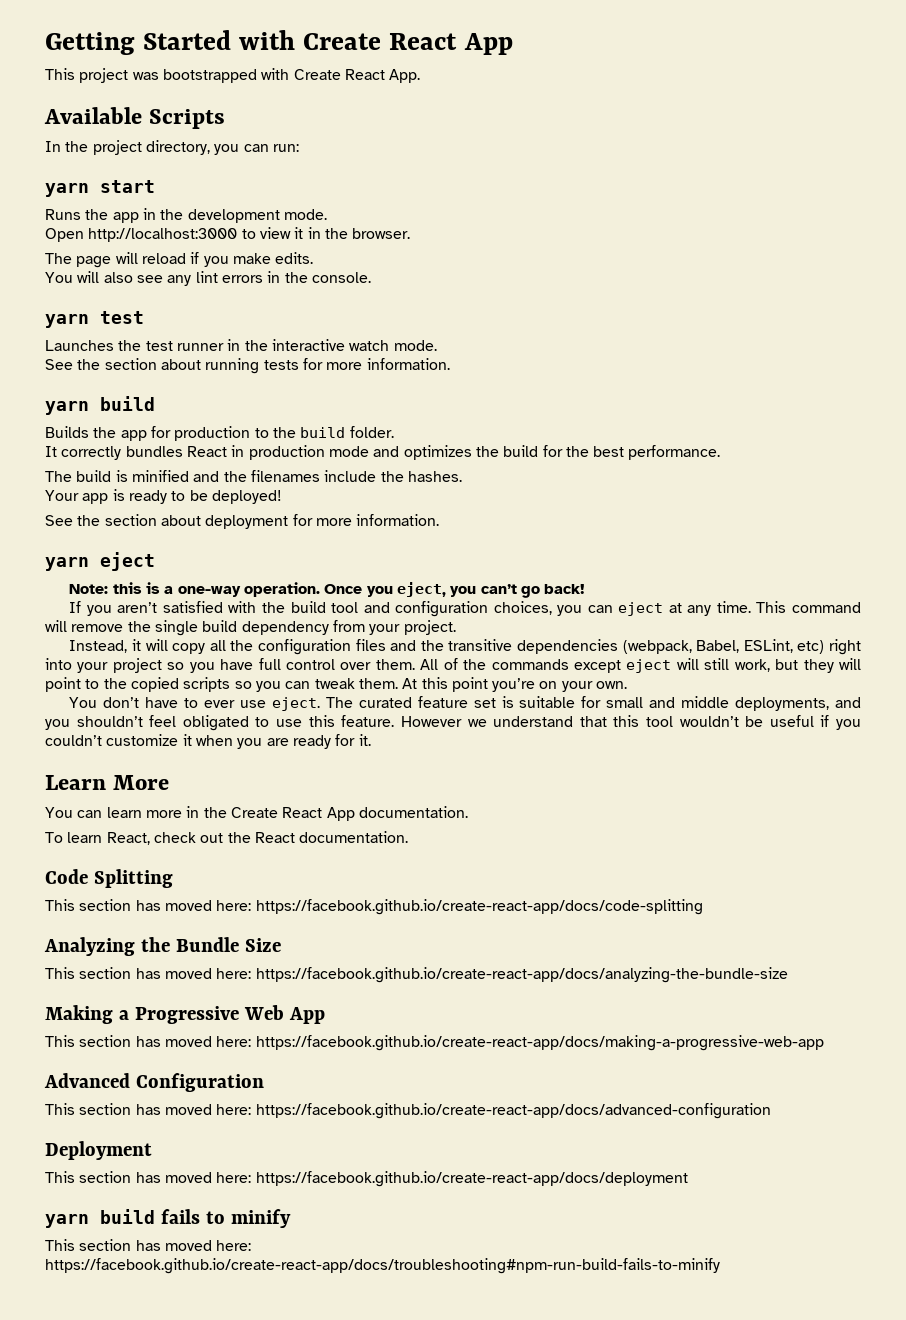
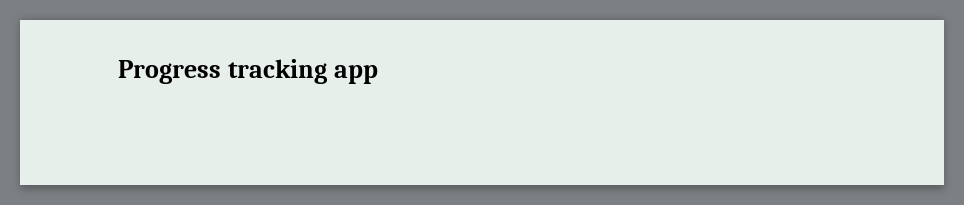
[45,30,513,55] [45,68,421,83] [44,107,225,129] [45,140,299,155] [45,180,155,197] [45,208,327,223] [45,227,411,242] [45,252,314,268] [45,271,371,286] [45,311,144,328] [45,339,437,351] [45,358,450,374] [45,396,155,415] [45,426,394,441] [45,445,721,460] [45,470,462,482] [45,489,282,504] [45,514,440,529] [45,552,155,571] [69,582,586,598] [69,601,861,617] [45,620,456,636] [69,639,861,655] [45,658,862,673] [45,677,628,692] [69,696,861,711] [45,715,861,731] [45,734,371,749] [45,775,169,790] [45,806,468,821] [45,831,409,845] [45,869,173,888] [45,899,703,915] [44,937,281,956] [45,967,788,983] [45,1005,325,1024] [45,1035,824,1051] [44,1073,264,1092] [45,1103,771,1119] [45,1141,152,1160] [45,1171,688,1187] [45,1209,291,1228] [45,1239,252,1251] [45,1258,720,1274] Getting Started with Create React App // This project was bootstrapped with Create React App. // Available Scripts // In the project directory, you can run: // yarn start // Runs the app in the development mode. // Open http://localhost:3000 to view it in the browser. // The page will reload if you make edits. // You will also see any lint errors in the console. // yarn test // Launches the test runner in the interactive watch mode. // See the section about running tests for more information. // yarn build // Builds the app for production to the build folder. // It correctly bundles React in production mode and optimizes the build for the best performance. // The build is minified and the filenames include the hashes. // Your app is ready to be deployed! // See the section about deployment for more information. // yarn eject // Note: this is a one-way operation. Once you eject, you can’t go back! // If you aren’t satisfied with the build tool and configuration choices, you can eject at any time. This command will remove the single build dependency from your project. // Instead, it will copy all the configuration files and the transitive dependencies (webpack, Babel, ESLint, etc) right into your project so you have full control over them. All of the commands except eject will still work, but they will point to the copied scripts so you can tweak them. At this point you’re on your own. // You don’t have to ever use eject. The curated feature set is suitable for small and middle deployments, and you shouldn’t feel obligated to use this feature. However we understand that this tool wouldn’t be useful if you couldn’t customize it when you are ready for it. // Learn More // You can learn more in the Create React App documentation. // To learn React, check out the React documentation. // Code Splitting // This section has moved here: https://facebook.github.io/create-react-app/docs/code-splitting // Analyzing the Bundle Size // This section has moved here: https://facebook.github.io/create-react-app/docs/analyzing-the-bundle-size // Making a Progressive Web App // This section has moved here: https://facebook.github.io/create-react-app/docs/making-a-progressive-web-app // Advanced Configuration // This section has moved here: https://facebook.github.io/create-react-app/docs/advanced-configuration // Deployment // This section has moved here: https://facebook.github.io/create-react-app/docs/deployment // yarn build fails to minify // This section has moved here: https://facebook.github.io/create-react-app/docs/troubleshooting#npm-run-build-fails-to-minify -> [118,59,378,84] Progress tracking app

